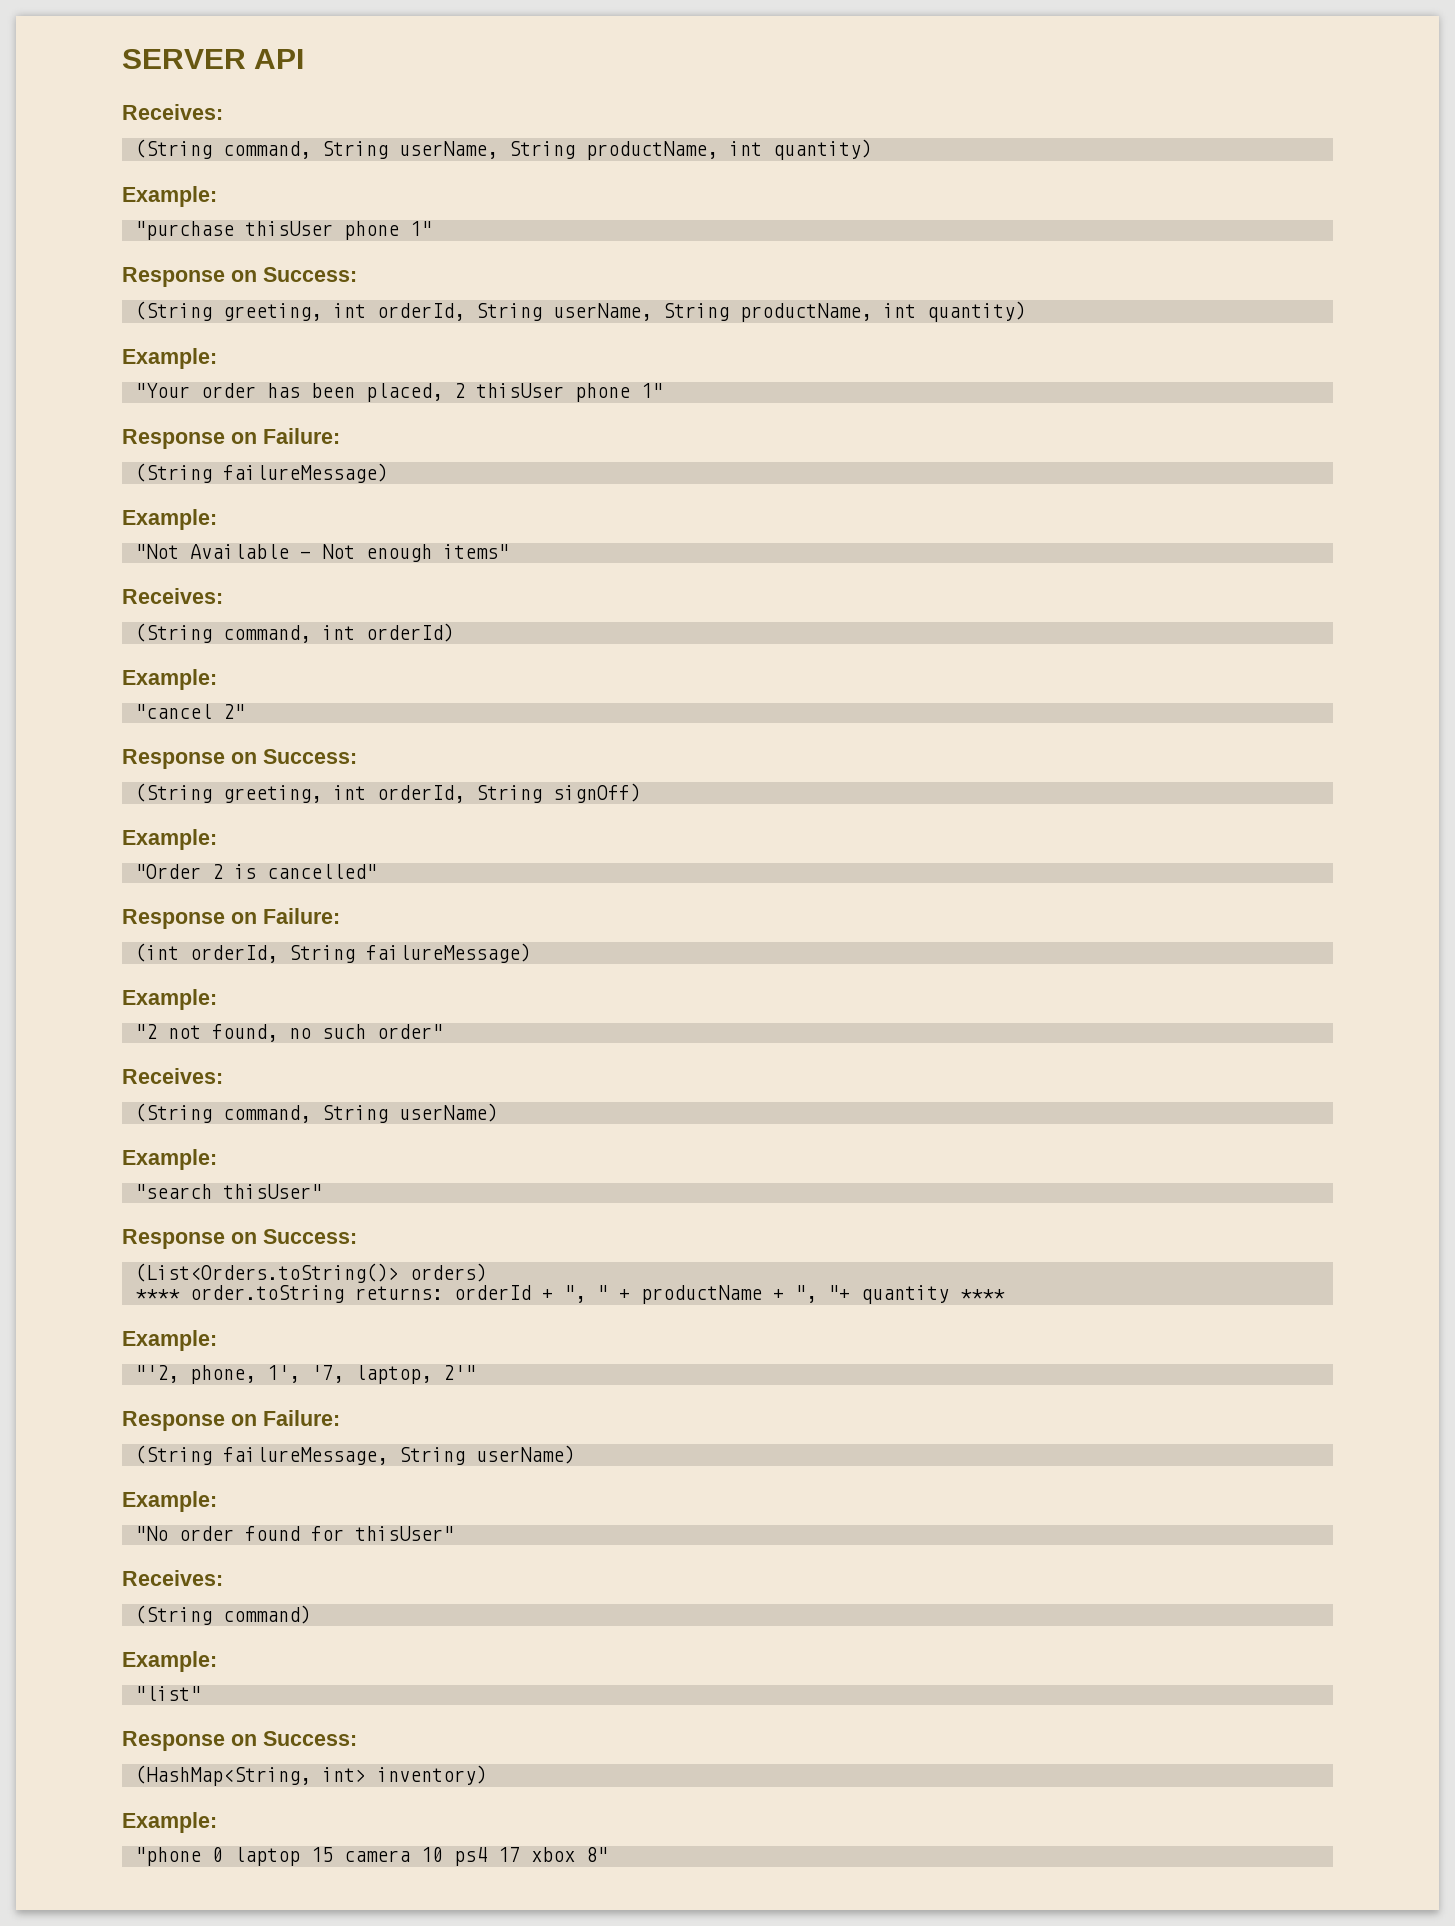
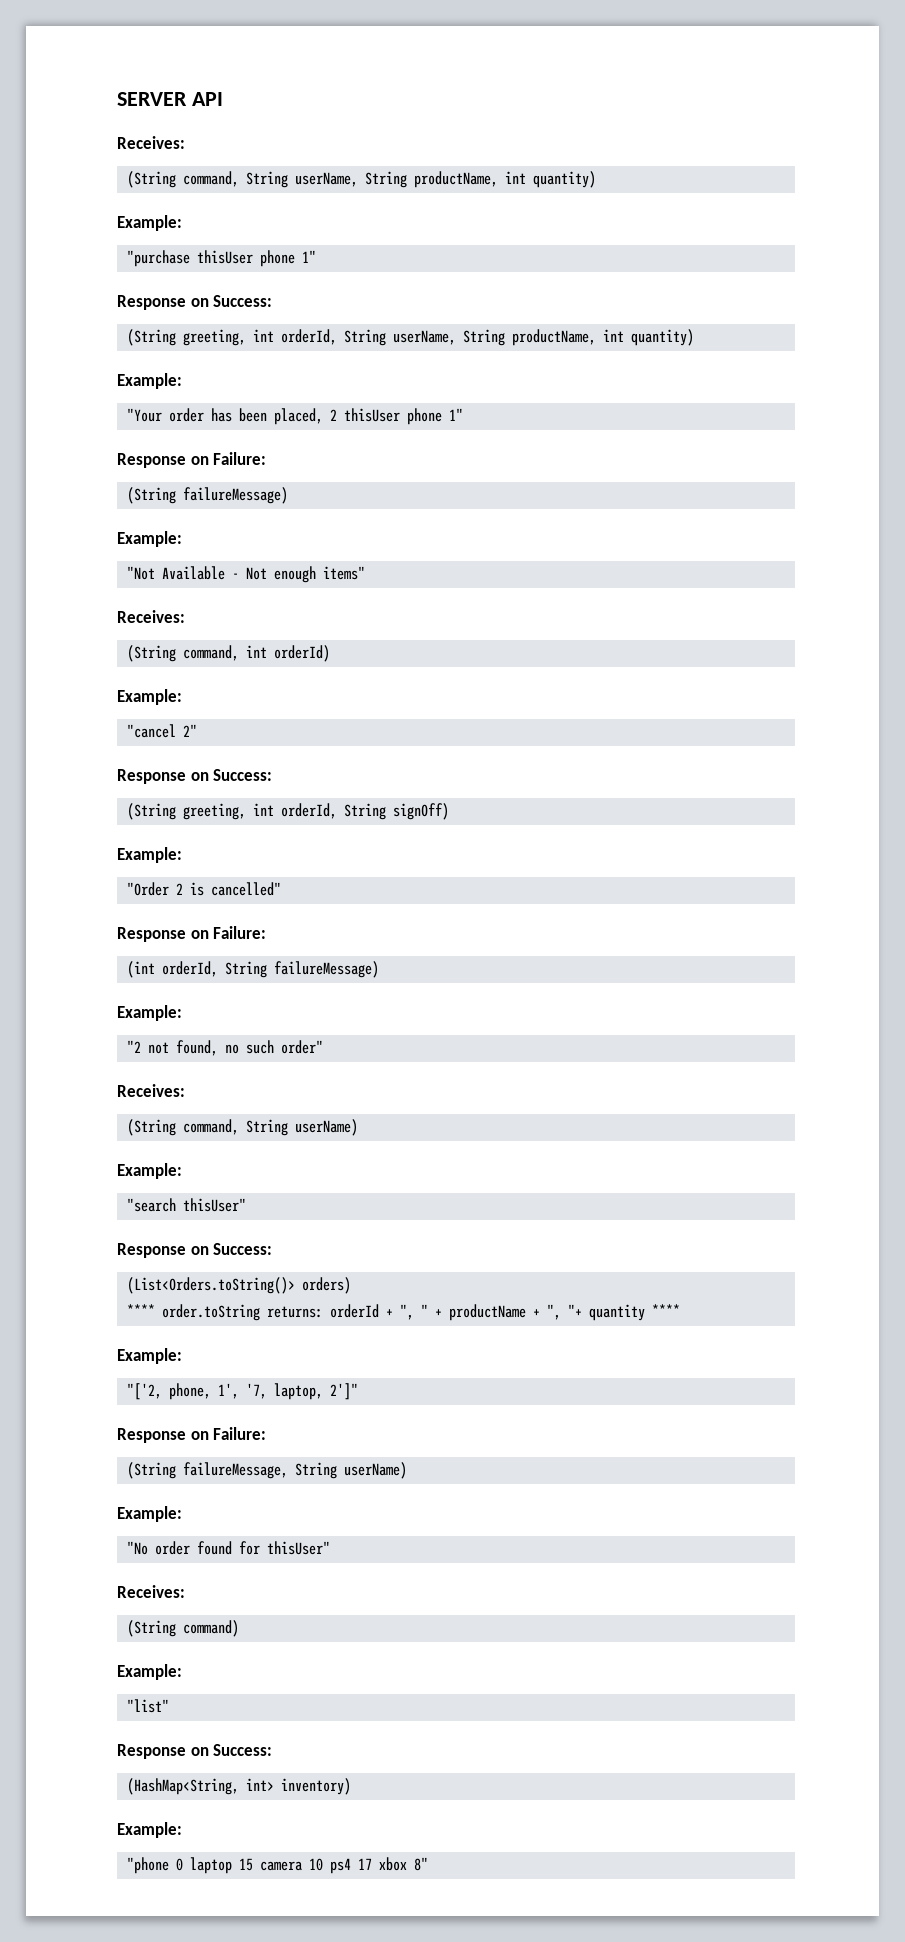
[134,1365,179,1383] "'2, -> [127,1383,163,1400] "['2,
[442,1365,476,1380] 2'" -> [330,1383,359,1400] 2']"

